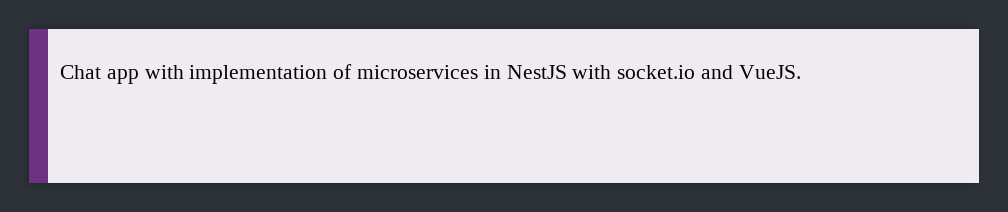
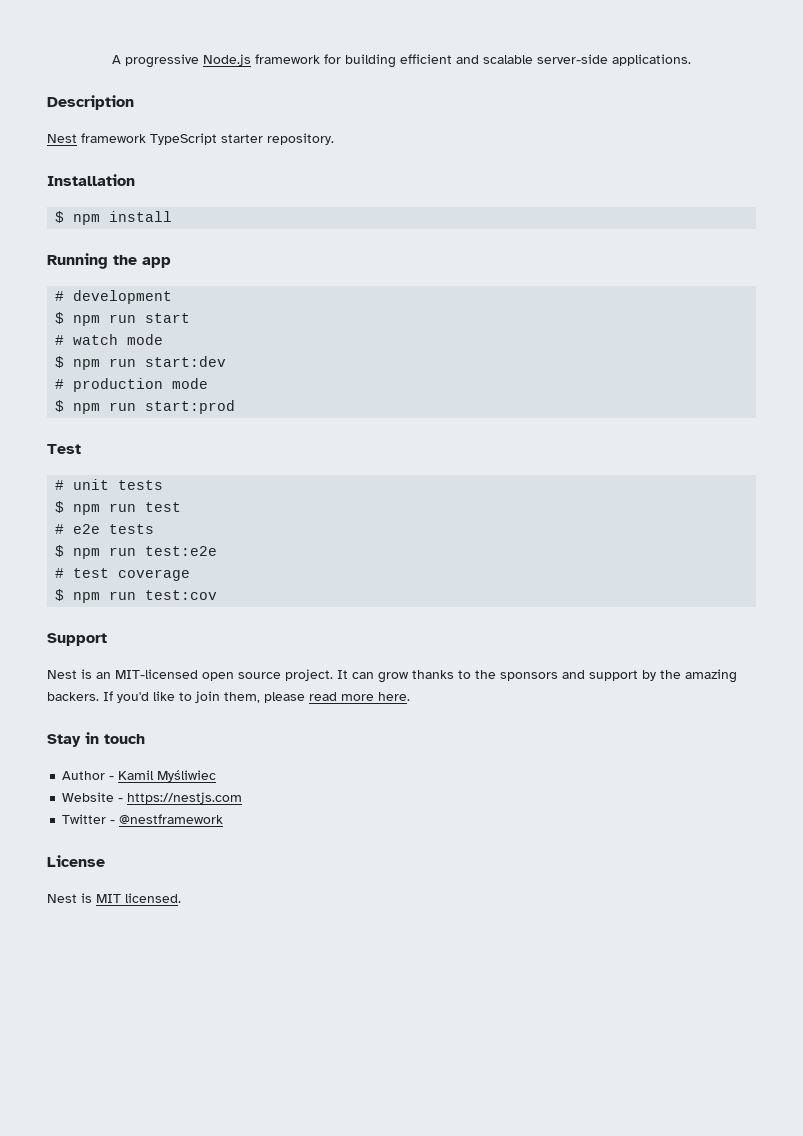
[60,64,801,84] Chat app with implementation of microservices in NestJS with socket.io and VueJS. -> [112,54,691,68] [47,95,134,110] [47,133,334,145] [47,174,135,186] [55,211,173,225] [47,253,171,269] [55,290,173,304] [55,312,191,326] [55,334,164,345] [55,356,227,370] [55,378,209,392] [55,400,236,414] [47,444,81,454] [55,479,164,490] [55,501,182,515] [55,524,155,534] [55,545,218,559] [55,568,191,581] [55,589,218,603] [47,633,107,646] [47,669,737,683] [47,691,410,703] [47,732,145,747] [62,770,217,782] [62,792,243,804] [62,814,224,824] [47,855,105,867] [47,893,181,903] A progressive Node.js framework for building efficient and scalable server-side applications. // Description // Nest framework TypeScript starter repository. // Installation // $ npm install // Running the app // # development // $ npm run start // # watch mode // $ npm run start:dev // # production mode // $ npm run start:prod // Test // # unit tests // $ npm run test // # e2e tests // $ npm run test:e2e // # test coverage // $ npm run test:cov // Support // Nest is an MIT-licensed open source project. It can grow thanks to the sponsors and support by the amazing backers. If you'd like to join them, please read more here. // Stay in touch // Author - Kamil Myśliwiec // Website - https://nestjs.com // Twitter - @nestframework // License // Nest is MIT licensed.

